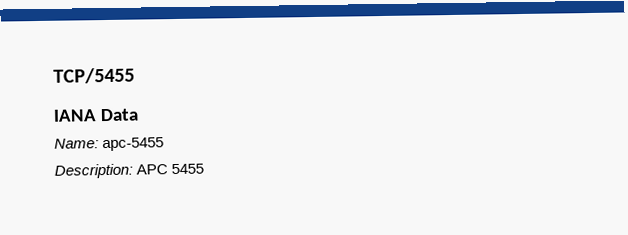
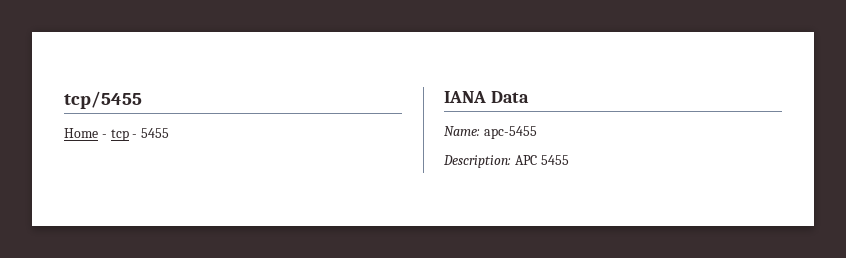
[53,67,135,84] TCP/5455 -> [64,91,142,109] [64,128,170,141] tcp/5455 // Home - tcp - 5455

